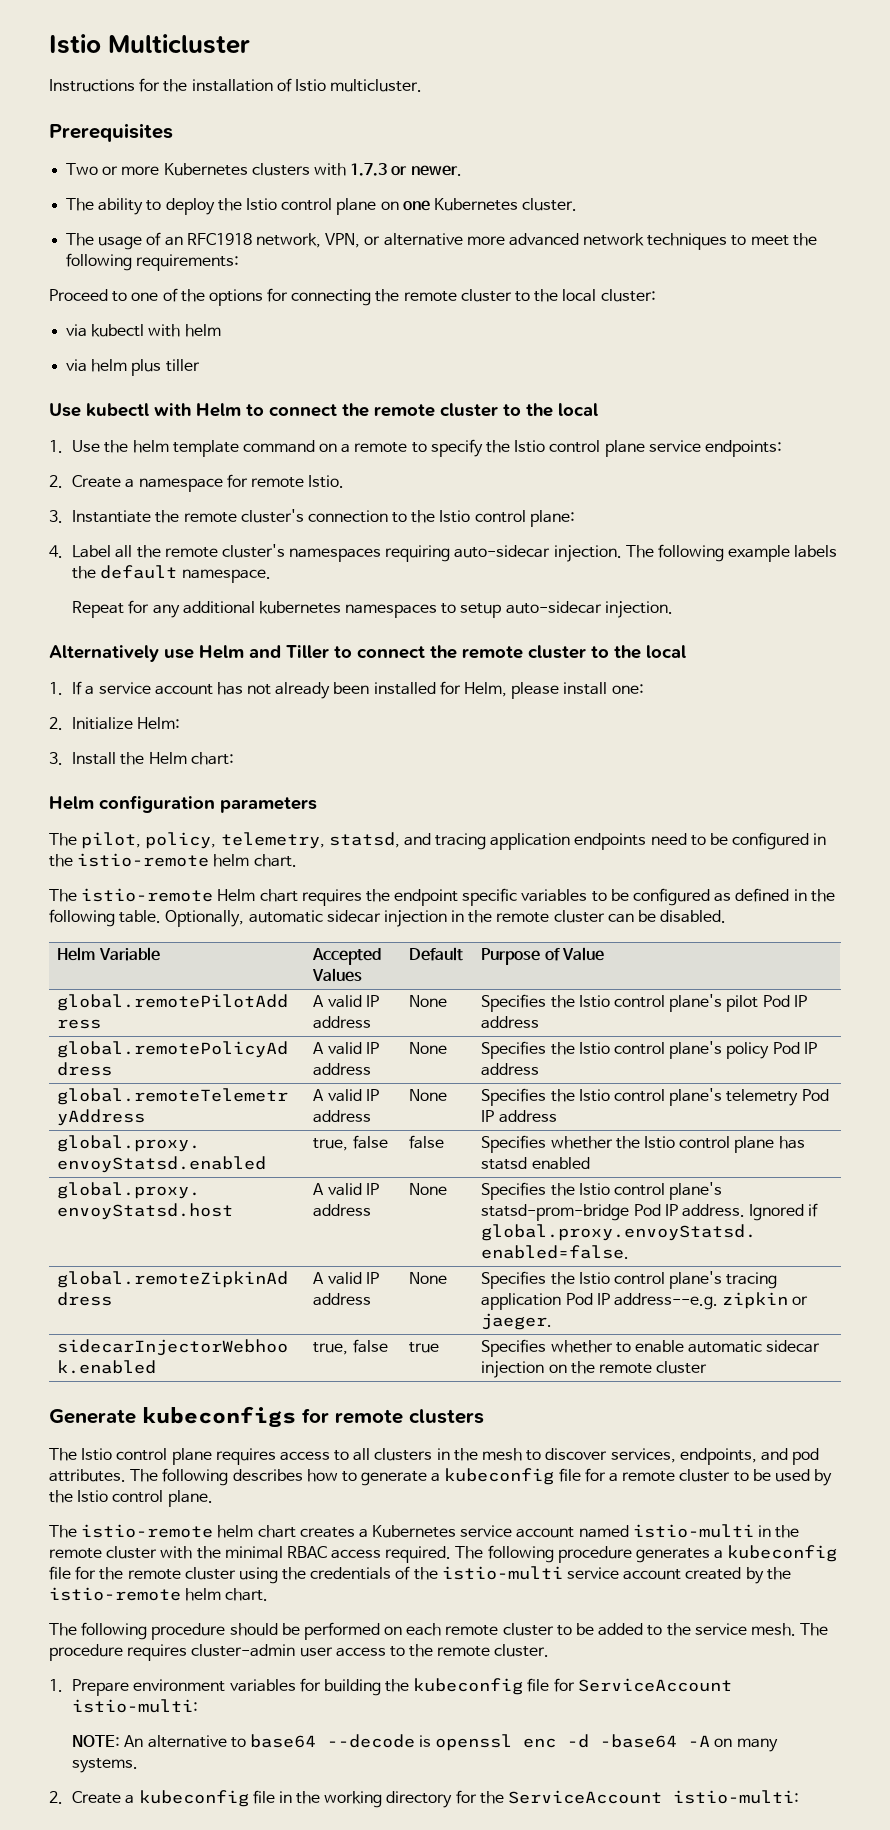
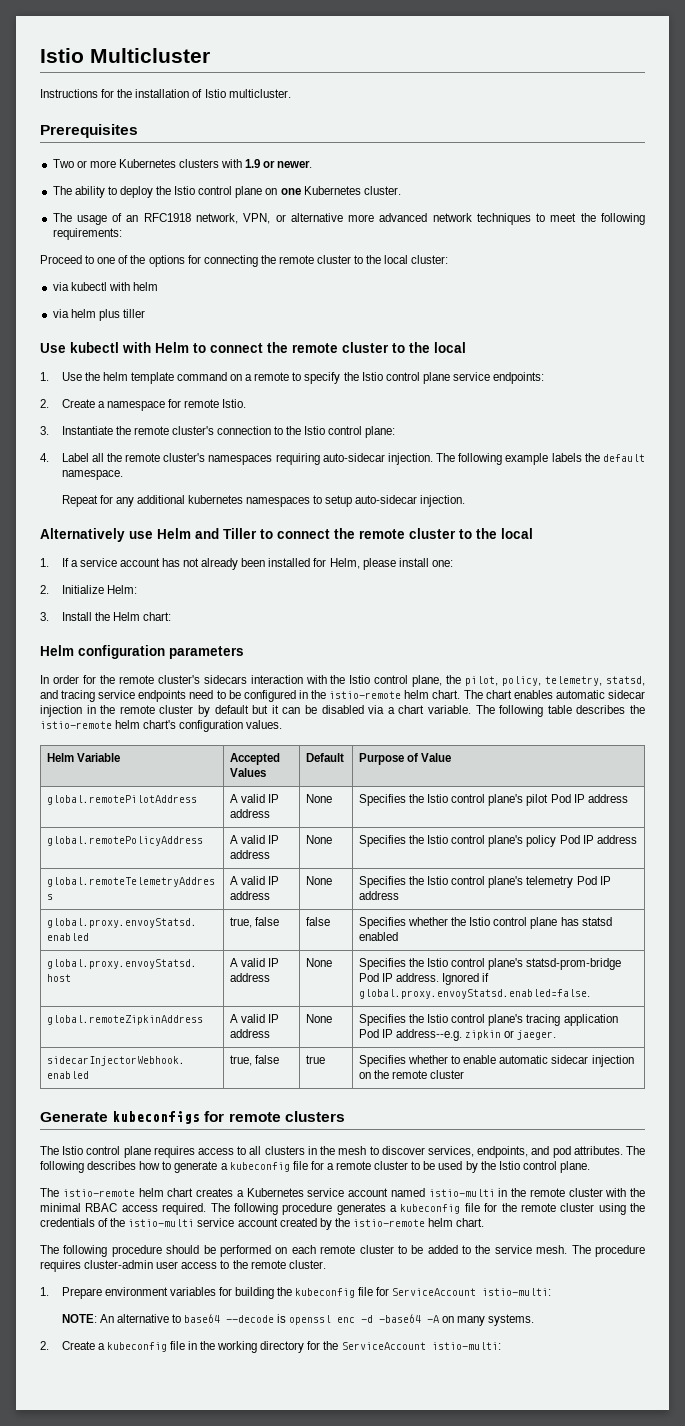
[350,163,388,176] 1.7.3 -> [245,159,261,168] 1.9
[49,833,77,846] The -> [40,675,462,687] In order for the remote cluster's sidecars interaction with the Istio control plane, the
[490,833,571,850] application -> [98,690,136,699] service
[49,888,835,906] [49,909,245,927] // The istio-remote Helm chart requires the endpoint specific variables to be configured as defined in the following table. Optionally, -> [463,690,553,699] The chart enables
[607,910,727,923] can be disabled. -> [197,705,646,717] [40,720,283,732] by default but it can be disabled via a chart variable. The following table describes the istio-remote helm chart's configuration values.

